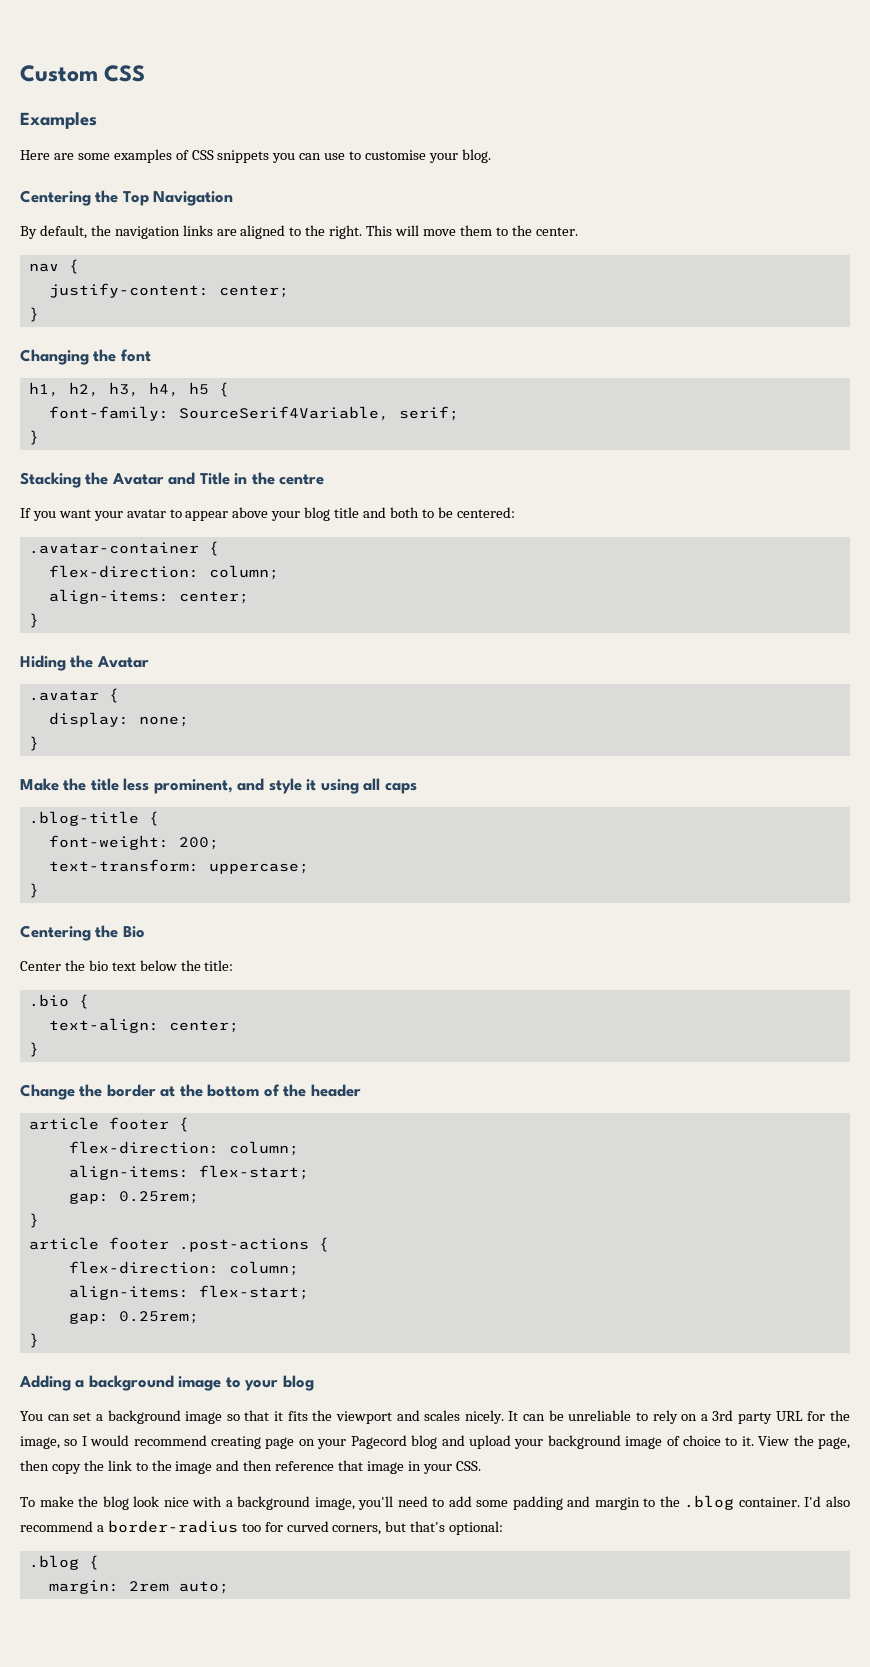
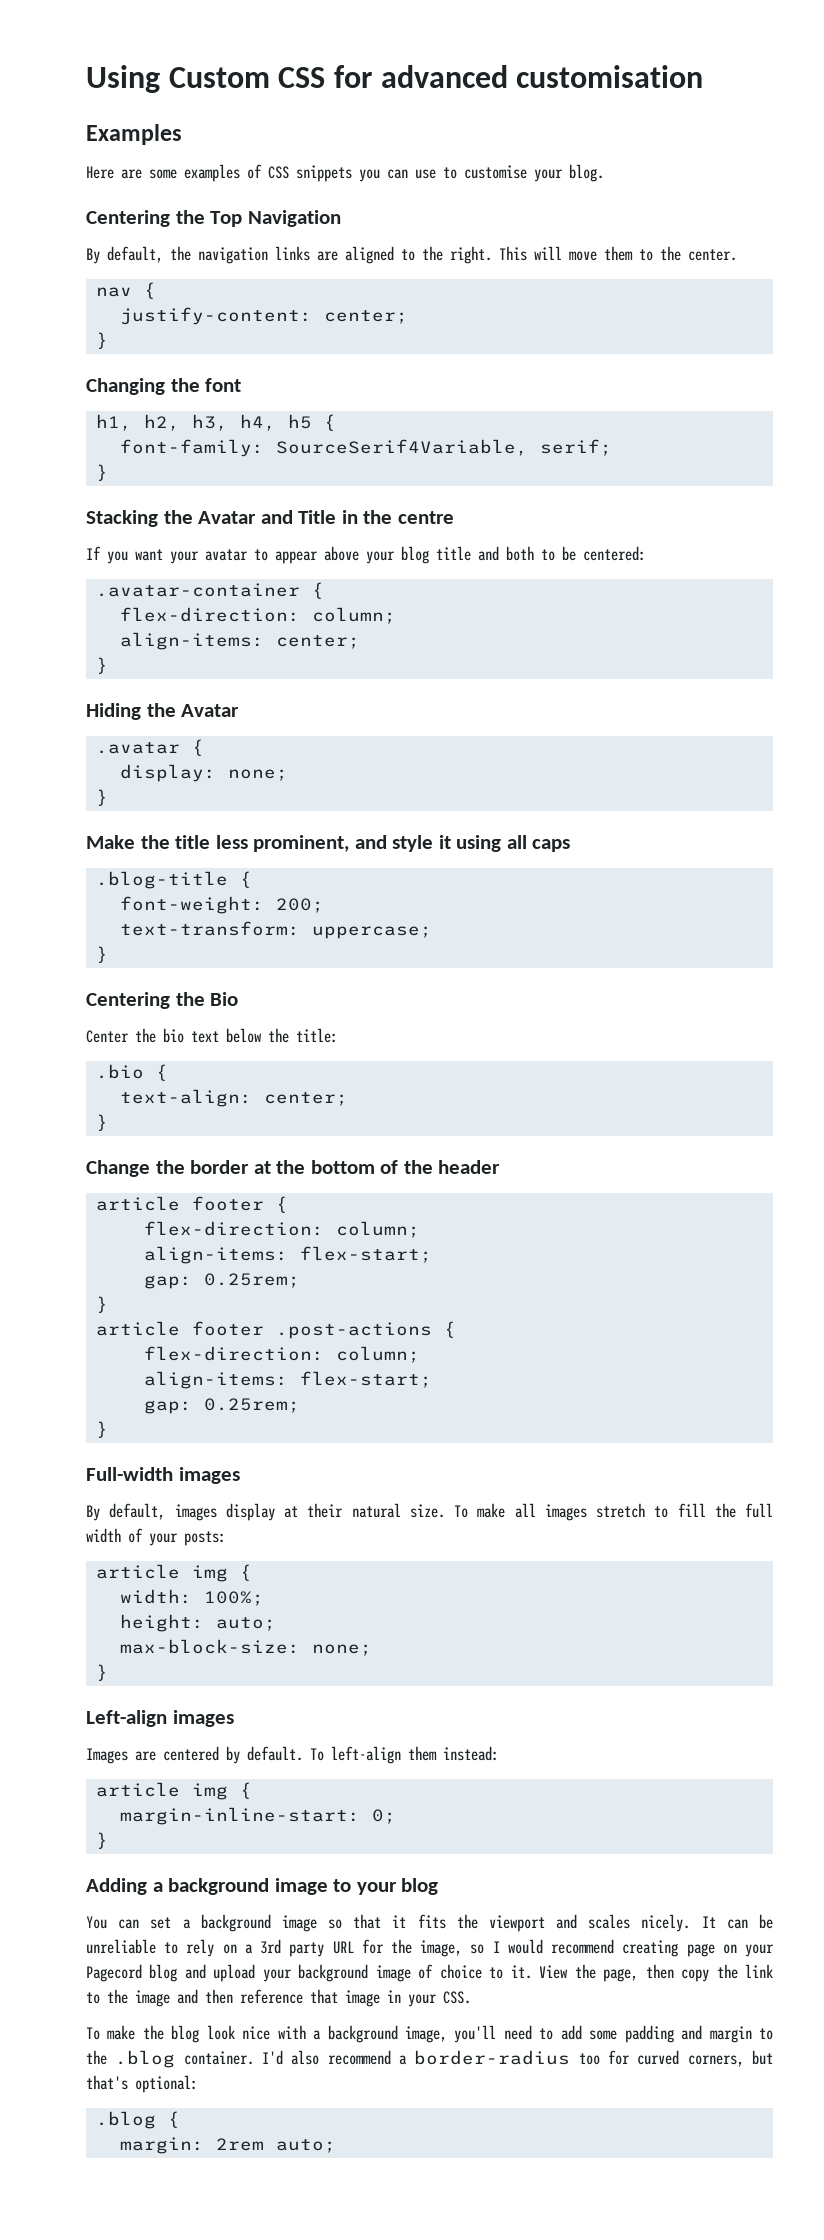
(20, 73) none -> [86,65,160,93] Using
(146, 73) none -> [333,65,704,88] for advanced customisation
(39, 1340) none -> [86,1467,240,1484] [86,1503,773,1521] [86,1528,226,1546] [95,1564,252,1582] [119,1589,264,1606] [119,1614,276,1632] [119,1639,372,1656] [95,1664,108,1681] [86,1710,234,1727] [86,1746,499,1764] [95,1782,252,1800] [119,1807,396,1825] [95,1832,108,1849] // Full-width images // By default, images display at their natural size. To make all images stretch to fill the full width of your posts: // article img { // width: 100%; // height: auto; // max-block-size: none; // } // Left-align images // Images are centered by default. To left-align them instead: // article img { // margin-inline-start: 0; // }

